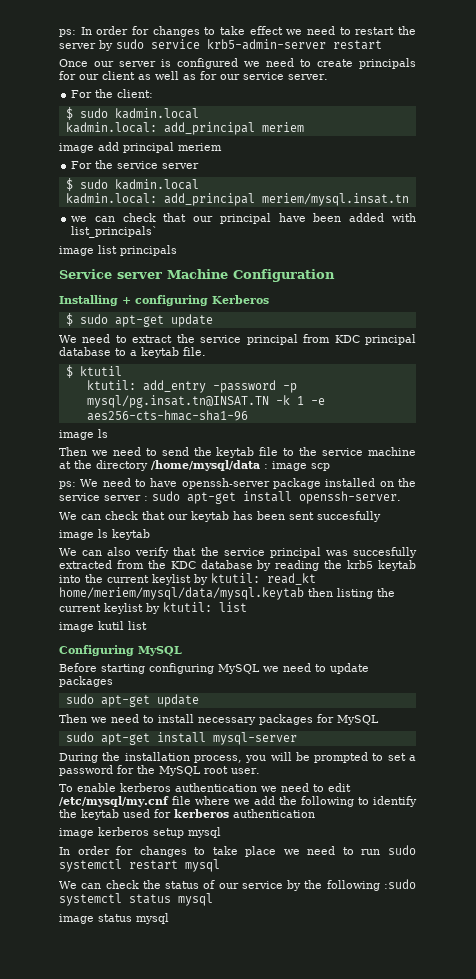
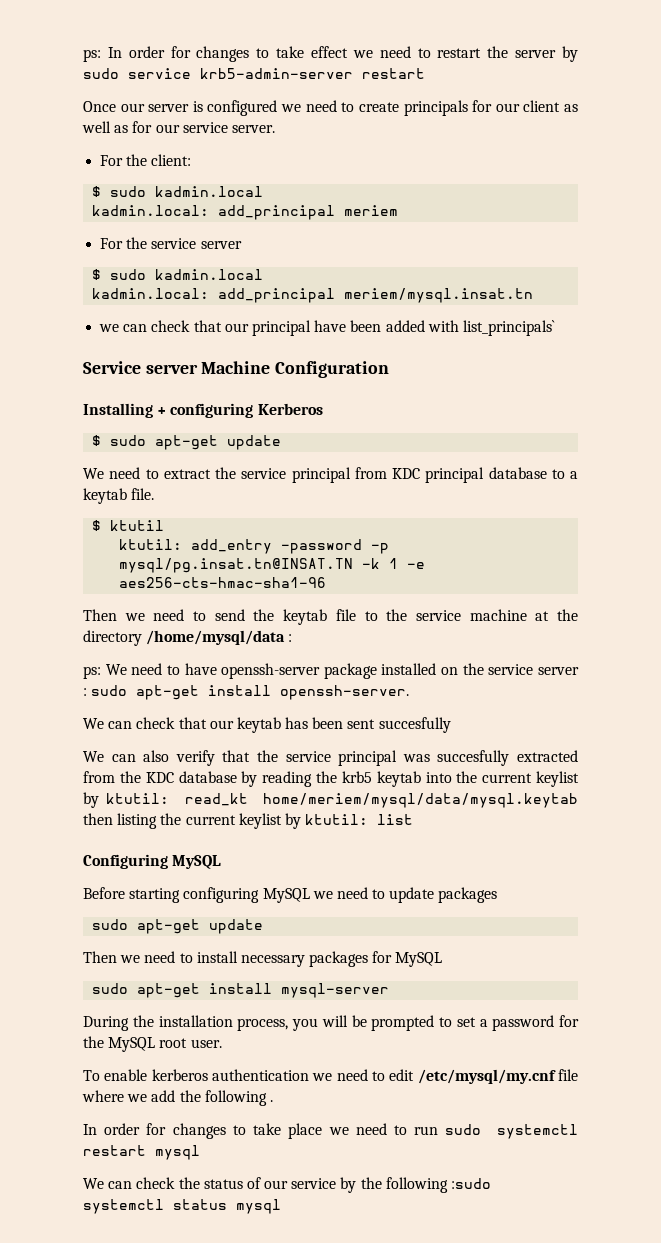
[59,142,222,153] // image add principal meriem -> (399, 210) none
[59,245,177,256] // image list principals -> (555, 328) none
[59,429,108,440] // image ls -> (327, 582) none
[272,461,330,471] image scp -> (293, 638) none
[59,529,150,540] // image ls keytab -> (451, 725) none
[59,621,147,632] // image kutil list -> (414, 819) none
[357,796,417,807] [59,809,315,820] [59,827,221,838] to identify the keytab used for kerberos authentication // image kerberos setup mysql -> [269,1100,273,1102] .
[59,913,169,924] // image status mysql -> (281, 1206) none

